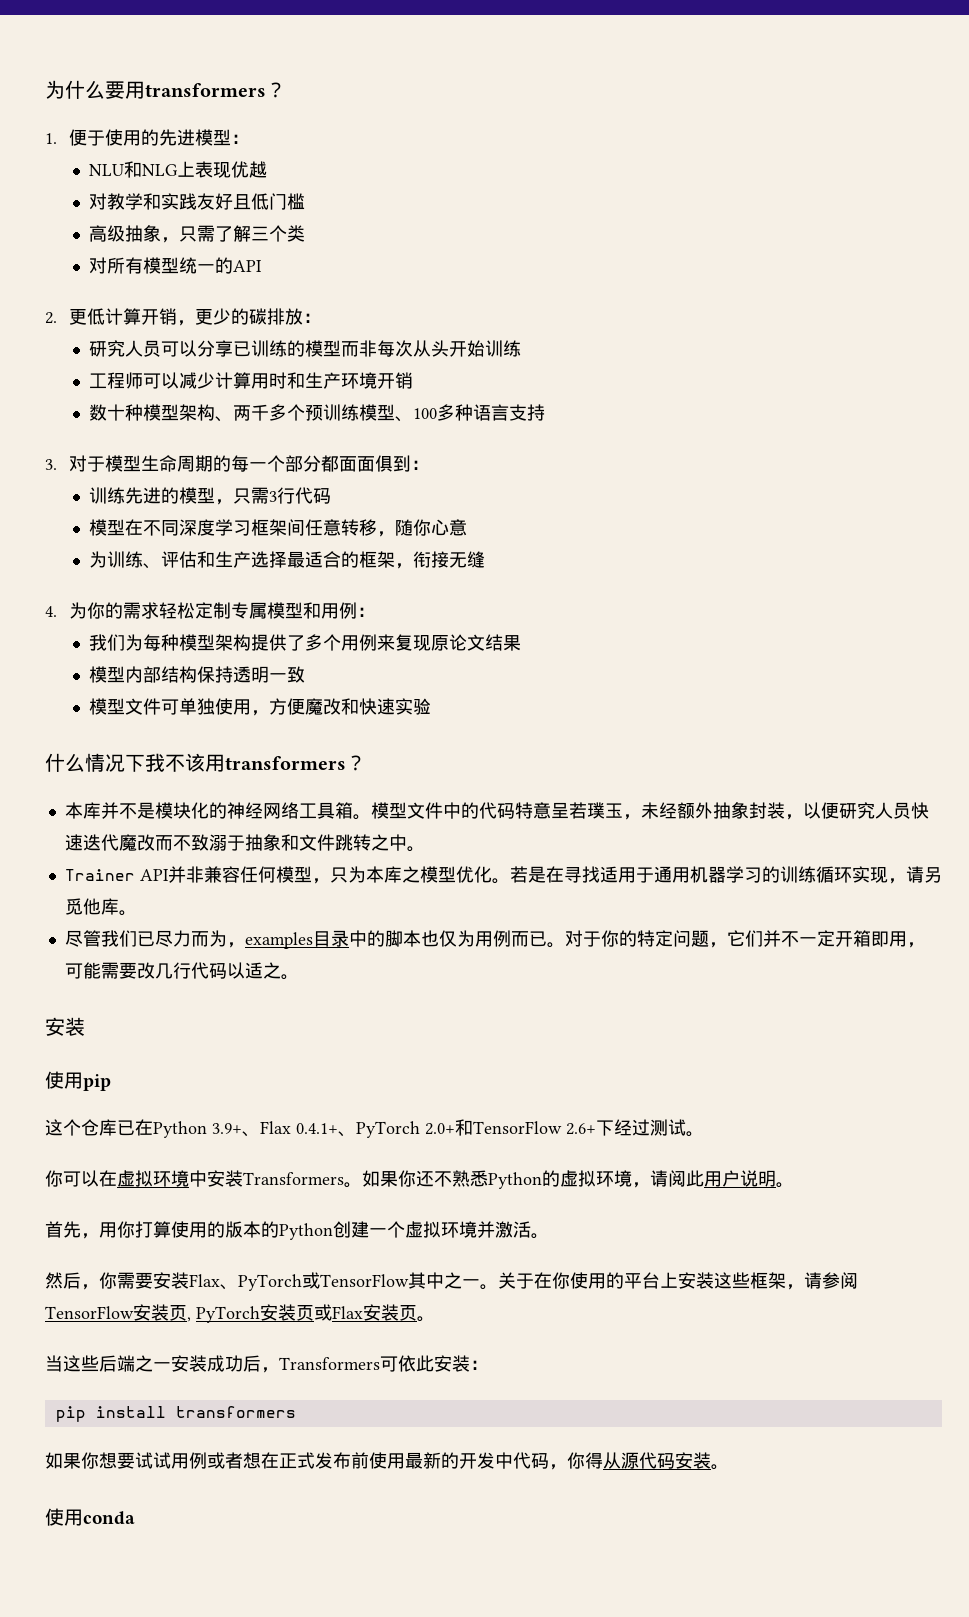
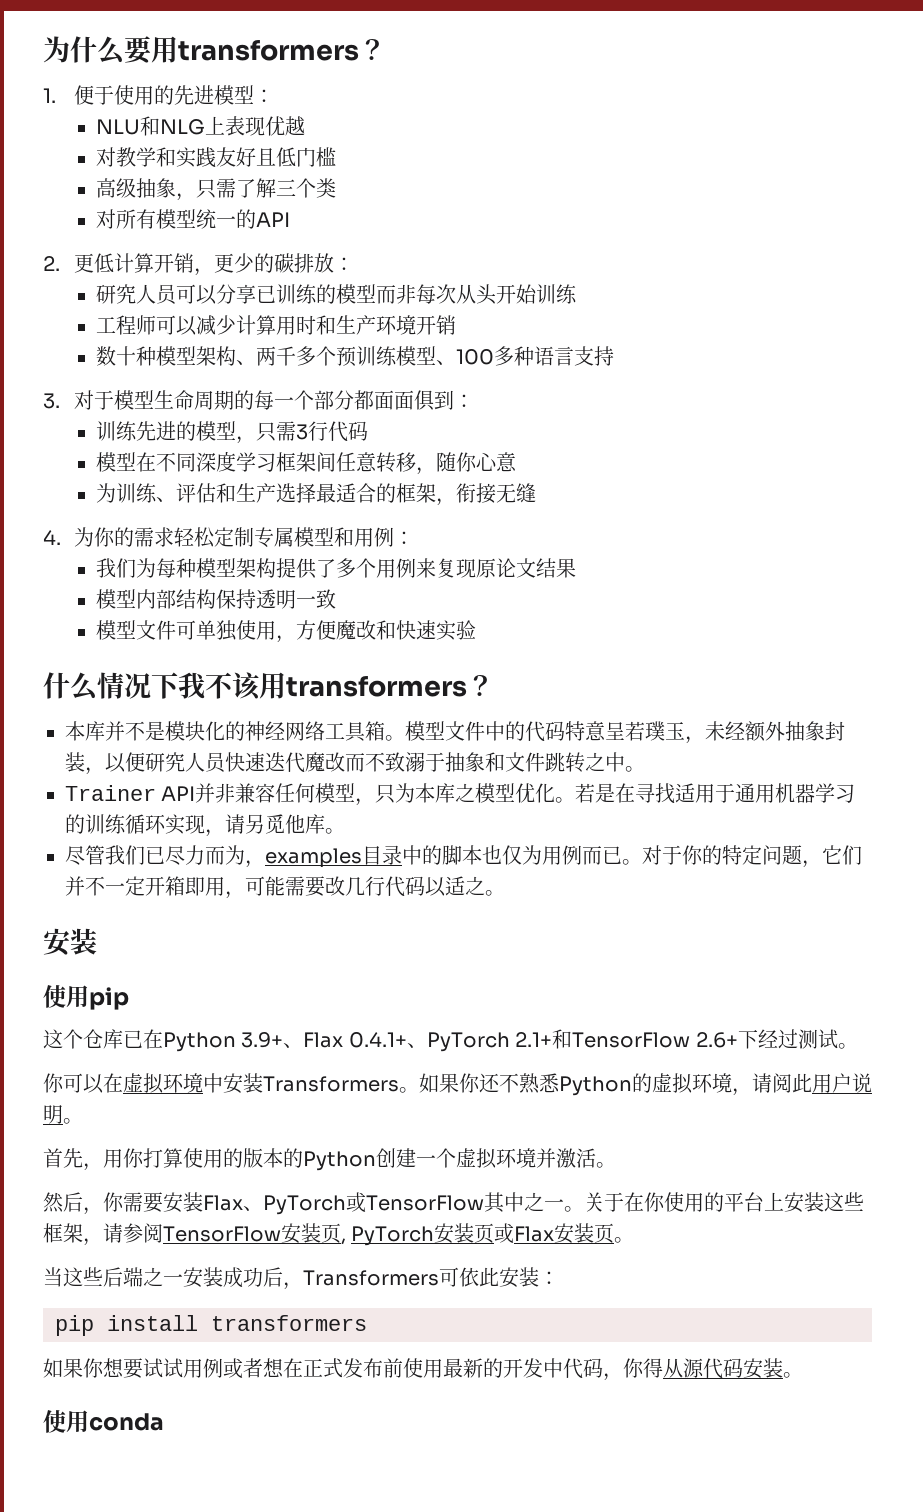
[425,1123,455,1135] 2.0+ -> [515,1032,553,1047] 2.1+

